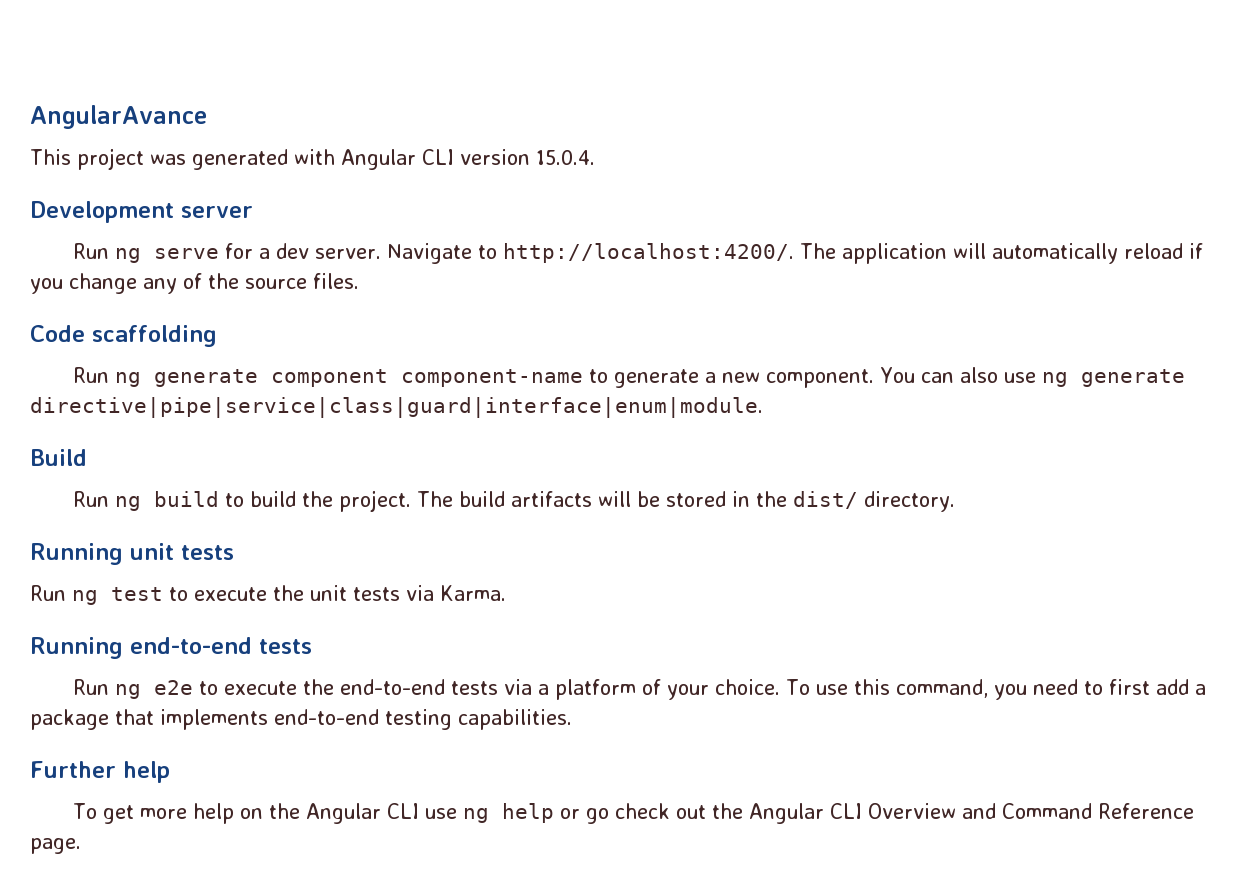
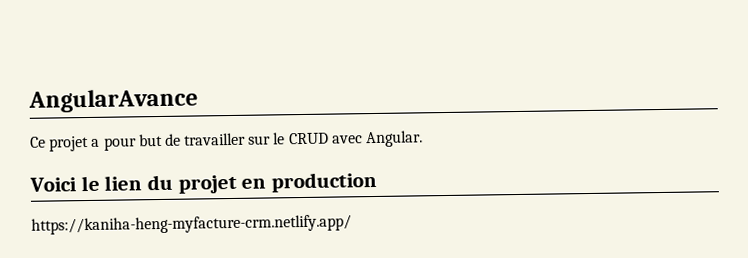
[30,148,595,170] [30,201,253,223] [73,243,1204,264] [30,273,359,294] [30,325,217,347] [73,367,1186,388] [30,397,763,418] [30,449,87,466] [73,490,956,512] [30,543,234,565] [30,585,506,605] [30,637,312,659] [73,679,1207,700] [30,709,572,730] [30,761,170,783] [73,803,1195,824] [30,838,81,854] This project was generated with Angular CLI version 15.0.4. // Development server // Run ng serve for a dev server. Navigate to http://localhost:4200/. The application will automatically reload if you change any of the source files. // Code scaffolding // Run ng generate component component-name to generate a new component. You can also use ng generate directive|pipe|service|class|guard|interface|enum|module. // Build // Run ng build to build the project. The build artifacts will be stored in the dist/ directory. // Running unit tests // Run ng test to execute the unit tests via Karma. // Running end-to-end tests // Run ng e2e to execute the end-to-end tests via a platform of your choice. To use this command, you need to first add a package that implements end-to-end testing capabilities. // Further help // To get more help on the Angular CLI use ng help or go check out the Angular CLI Overview and Command Reference page. -> [30,130,424,152] [29,171,378,194] [31,214,352,235] Ce projet a pour but de travailler sur le CRUD avec Angular. // Voici le lien du projet en production // https://kaniha-heng-myfacture-crm.netlify.app/

